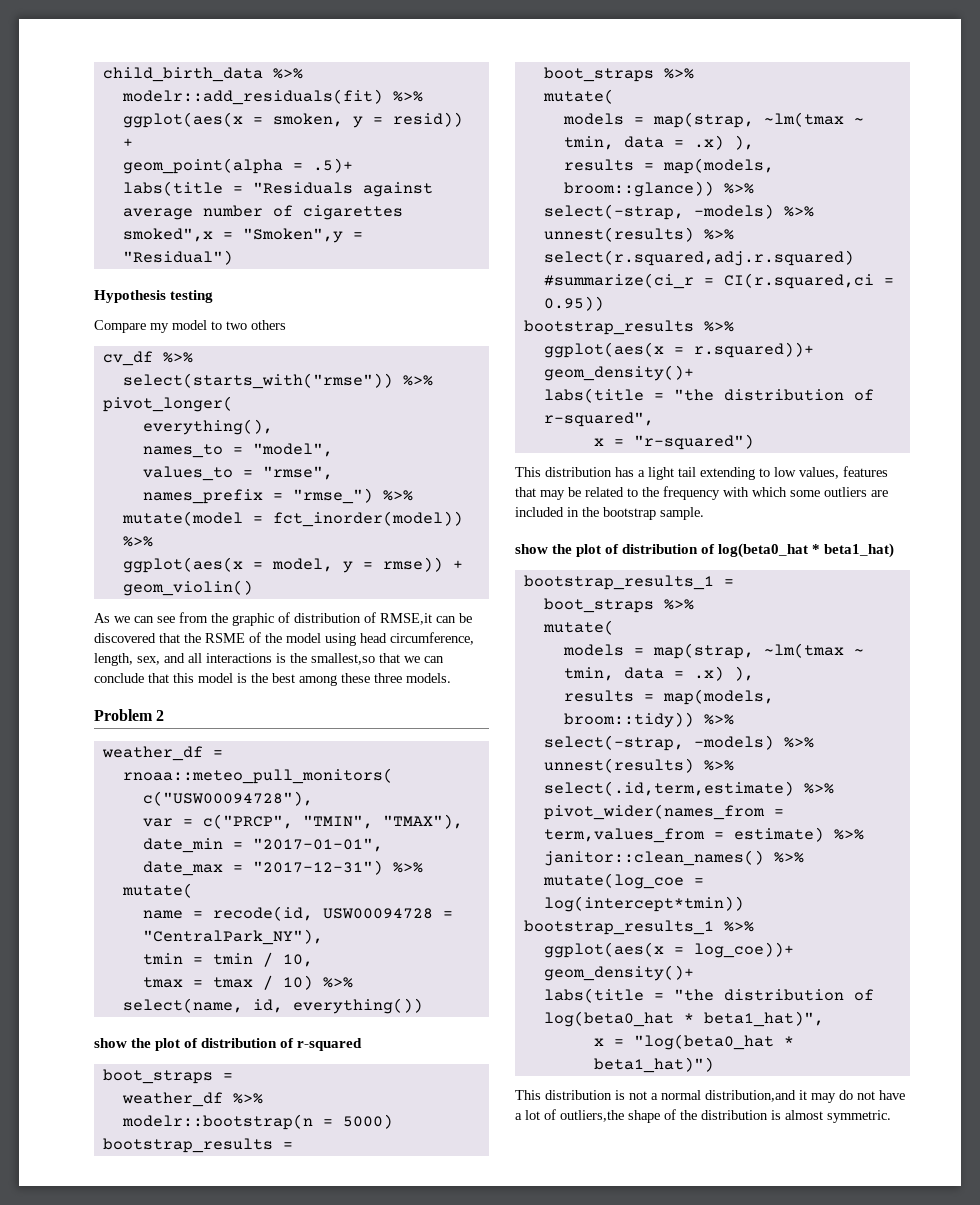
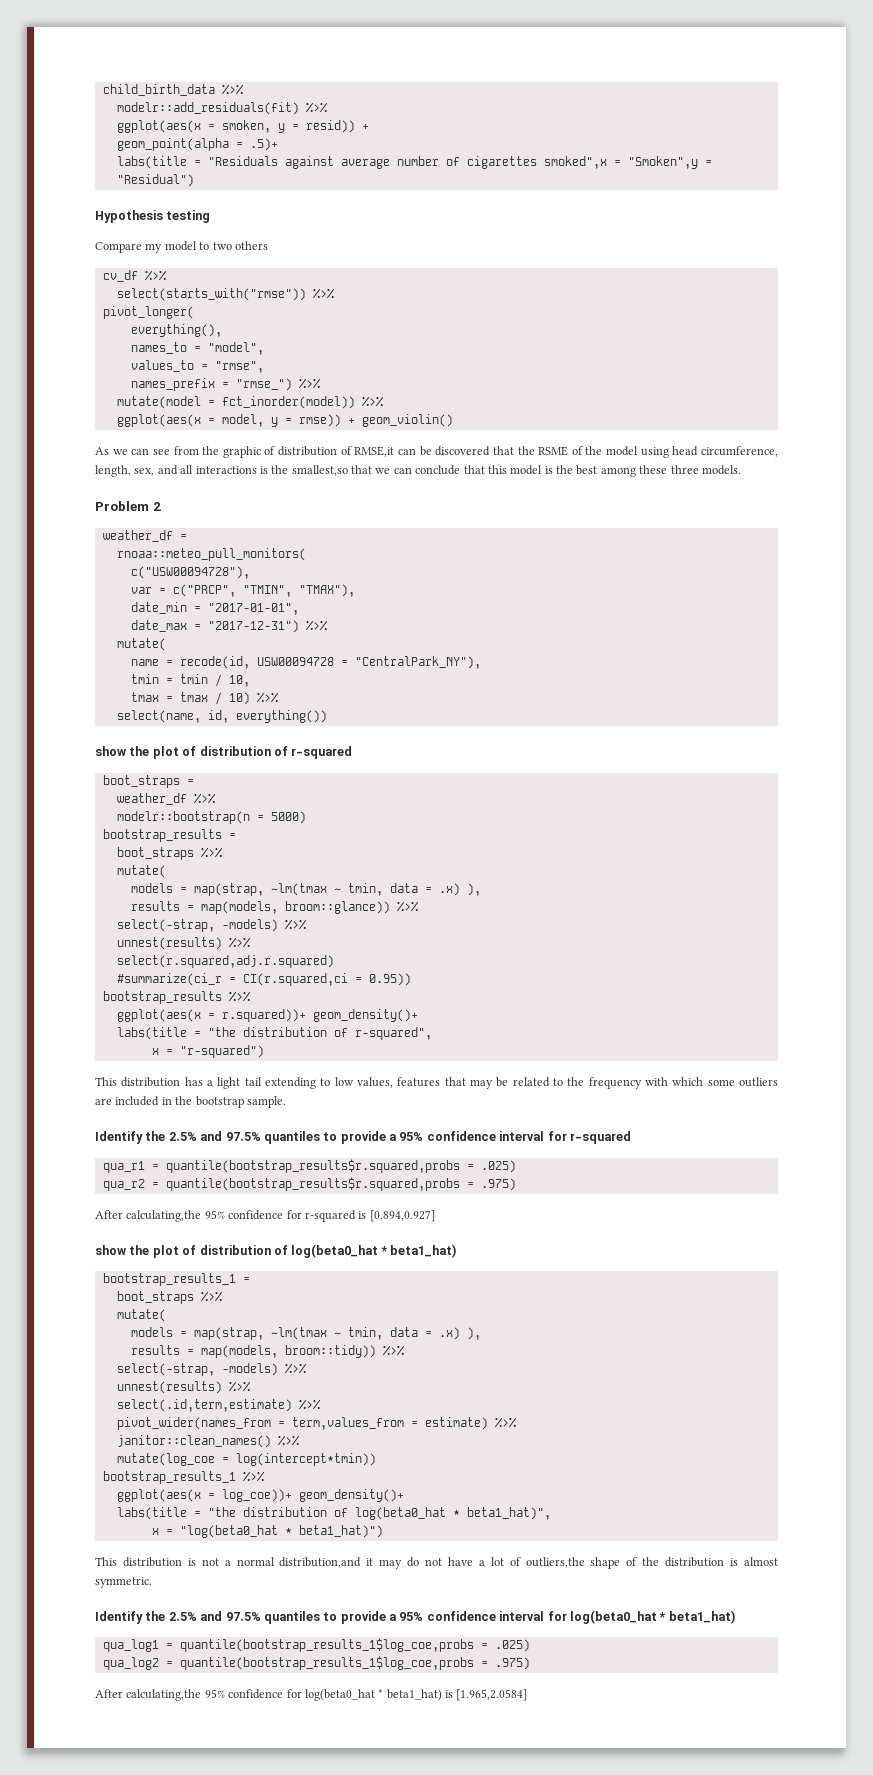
(704, 513) none -> [95,1131,631,1144] [102,1159,516,1173] [102,1177,516,1191] [95,1210,435,1222] // Identify the 2.5% and 97.5% quantiles to provide a 95% confidence interval for r-squared // qua_r1 = quantile(bootstrap_results$r.squared,probs = .025) // qua_r2 = quantile(bootstrap_results$r.squared,probs = .975) // After calculating,the 95% confidence for r-squared is [0.894,0.927]
(891, 1116) none -> [95,1610,736,1624] [102,1638,530,1652] [102,1656,530,1670] [95,1689,528,1701] // Identify the 2.5% and 97.5% quantiles to provide a 95% confidence interval for log(beta0_hat * beta1_hat) // qua_log1 = quantile(bootstrap_results_1$log_coe,probs = .025) // qua_log2 = quantile(bootstrap_results_1$log_coe,probs = .975) // After calculating,the 95% confidence for log(beta0_hat * beta1_hat) is [1.965,2.0584]

